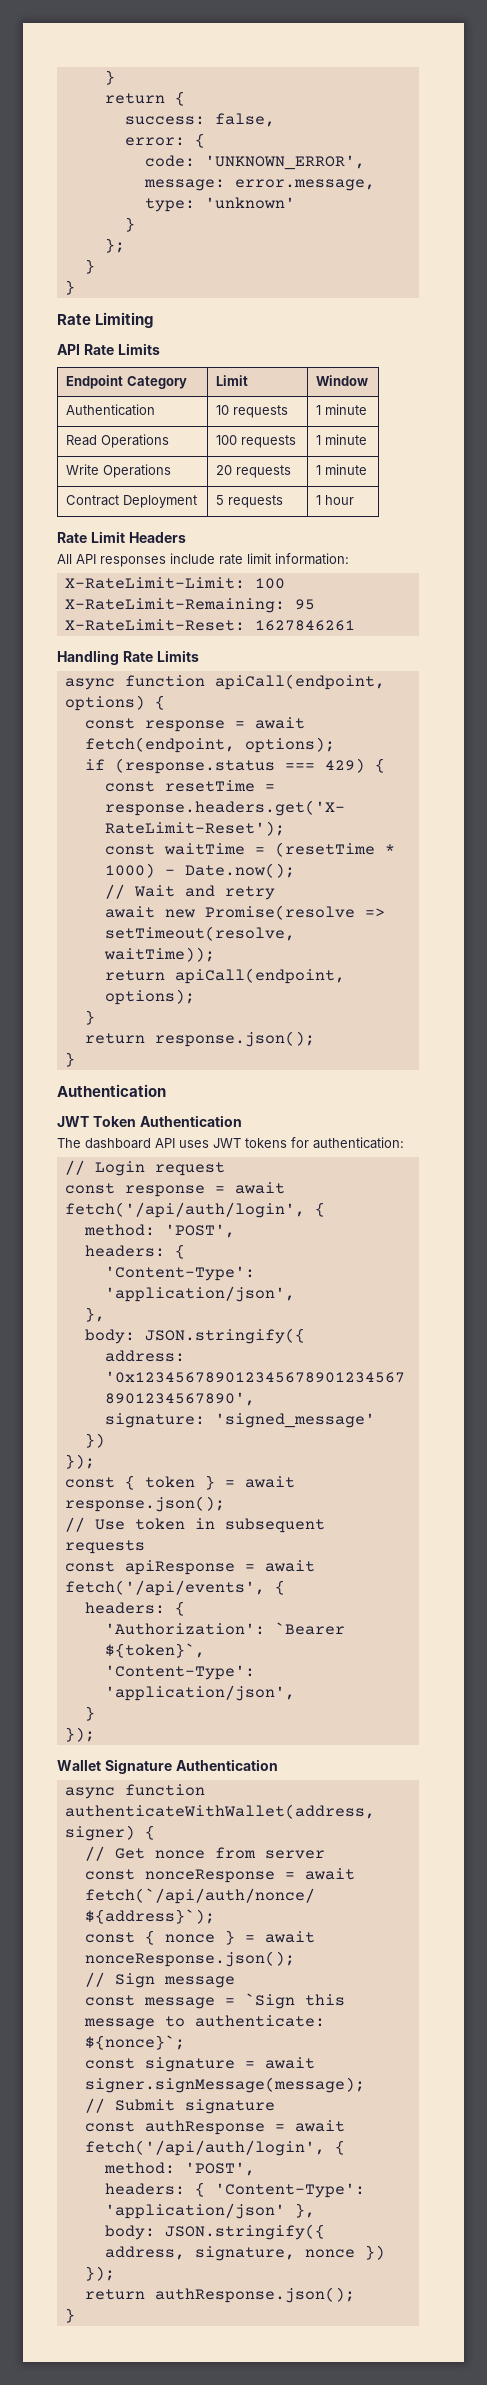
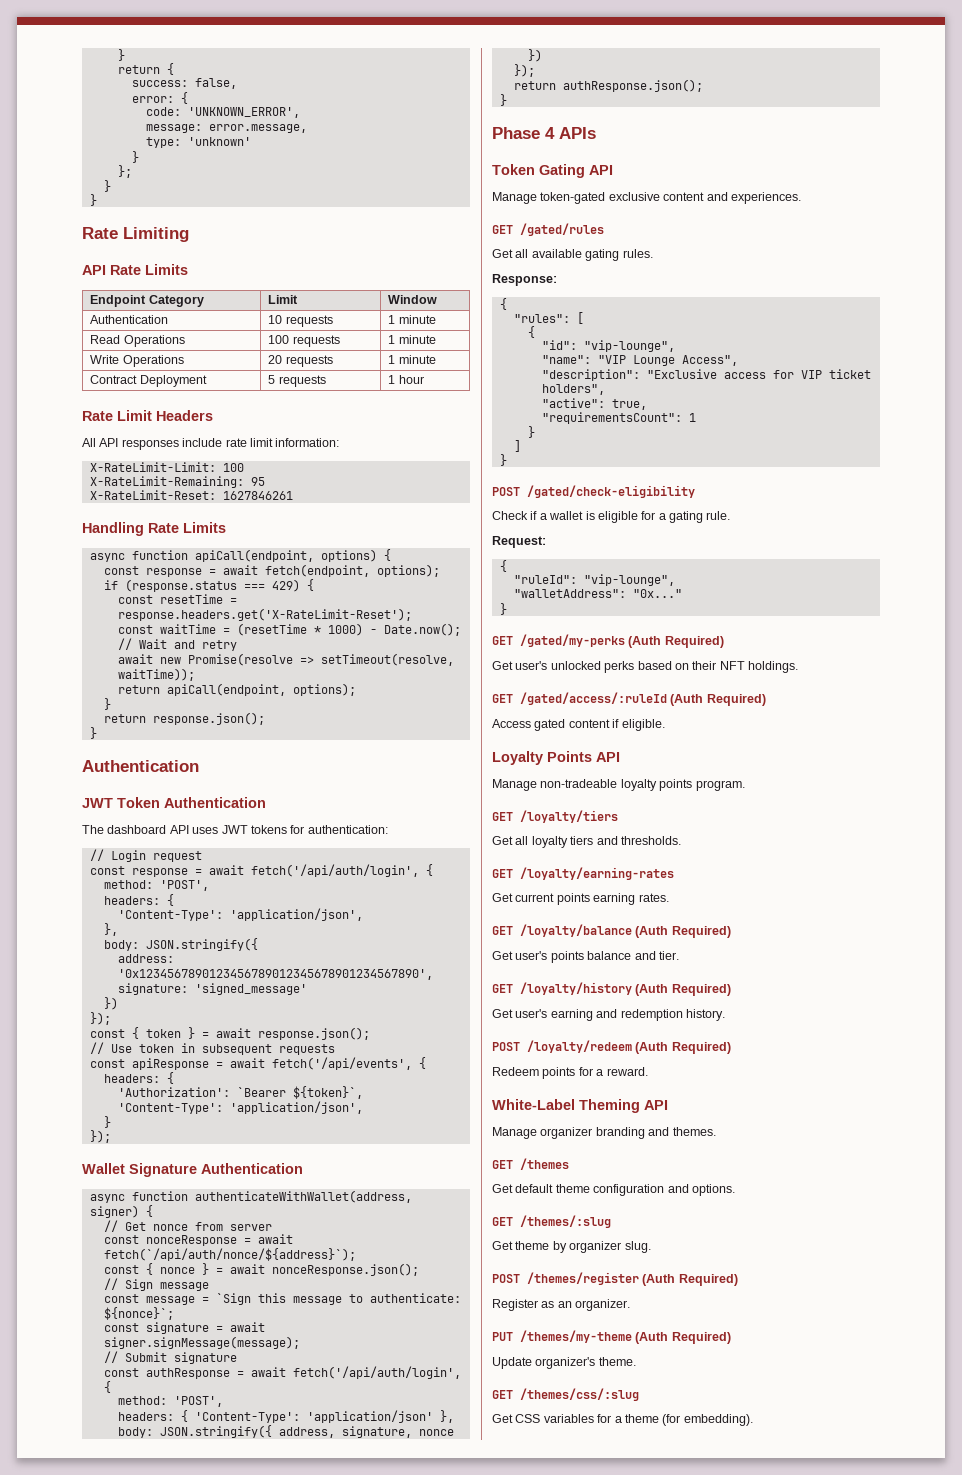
(75, 2315) none -> [492,127,596,139] [492,164,613,178] [492,192,801,204] [492,223,604,236] [492,249,653,261] [492,274,557,286] [499,298,507,310] [513,312,584,324] [527,326,535,338] [541,340,675,352] [541,355,738,366] [541,369,871,381] [541,384,605,395] [541,398,647,410] [541,412,696,424] [527,426,535,438] [513,440,521,452] [499,454,507,466] [492,485,695,498] [492,511,731,523] [492,536,546,548] [499,560,507,572] [513,574,675,586] [513,589,682,598] [499,603,507,615] [492,634,724,648] [492,661,798,673] [492,692,766,706] [492,719,665,731] [492,751,620,765] [492,779,745,791] [492,810,618,823] [492,836,681,848] [492,867,674,880] [492,893,669,905] [492,924,731,938] [492,951,679,963] [492,982,731,996] [492,1009,725,1021] [492,1040,731,1054] [492,1067,648,1079] [492,1099,668,1113] [492,1127,716,1139] [492,1158,569,1170] [492,1184,735,1196] [492,1215,611,1228] [492,1241,651,1253] [492,1272,738,1286] [492,1299,631,1311] [492,1330,731,1344] [492,1357,636,1369] [492,1388,639,1401] [492,1414,753,1426] // Phase 4 APIs // Token Gating API // Manage token-gated exclusive content and experiences. // GET /gated/rules // Get all available gating rules. // Response: // { // "rules": [ // { // "id": "vip-lounge", // "name": "VIP Lounge Access", // "description": "Exclusive access for VIP ticket holders", // "active": true, // "requirementsCount": 1 // } // ] // } // POST /gated/check-eligibility // Check if a wallet is eligible for a gating rule. // Request: // { // "ruleId": "vip-lounge", // "walletAddress": "0x..." // } // GET /gated/my-perks (Auth Required) // Get user's unlocked perks based on their NFT holdings. // GET /gated/access/:ruleId (Auth Required) // Access gated content if eligible. // Loyalty Points API // Manage non-tradeable loyalty points program. // GET /loyalty/tiers // Get all loyalty tiers and thresholds. // GET /loyalty/earning-rates // Get current points earning rates. // GET /loyalty/balance (Auth Required) // Get user's points balance and tier. // GET /loyalty/history (Auth Required) // Get user's earning and redemption history. // POST /loyalty/redeem (Auth Required) // Redeem points for a reward. // White-Label Theming API // Manage organizer branding and themes. // GET /themes // Get default theme configuration and options. // GET /themes/:slug // Get theme by organizer slug. // POST /themes/register (Auth Required) // Register as an organizer. // PUT /themes/my-theme (Auth Required) // Update organizer's theme. // GET /themes/css/:slug // Get CSS variables for a theme (for embedding).

